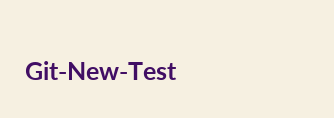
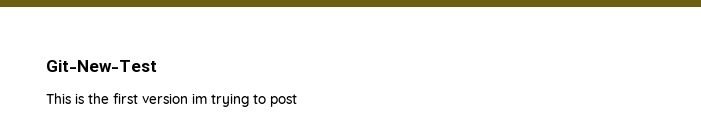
(177, 70) none -> [46,93,297,107] // This is the first version im trying to post

